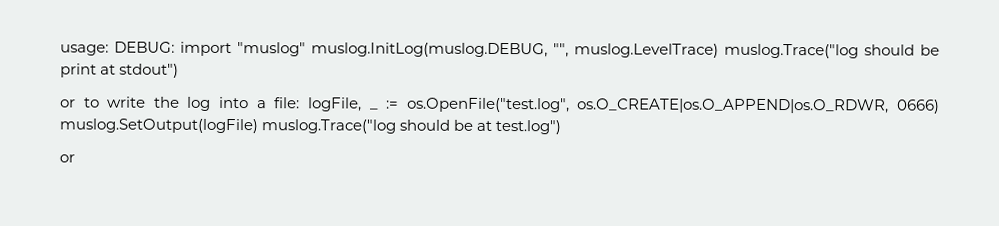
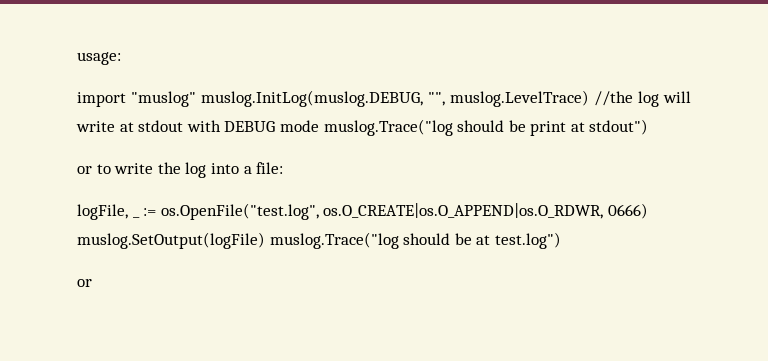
[114,41,175,53] DEBUG: -> (121, 58) //
(719, 50) none -> [594,91,691,107] [76,120,319,132] //the log will write at stdout with DEBUG mode
(301, 103) none -> (284, 168) //

